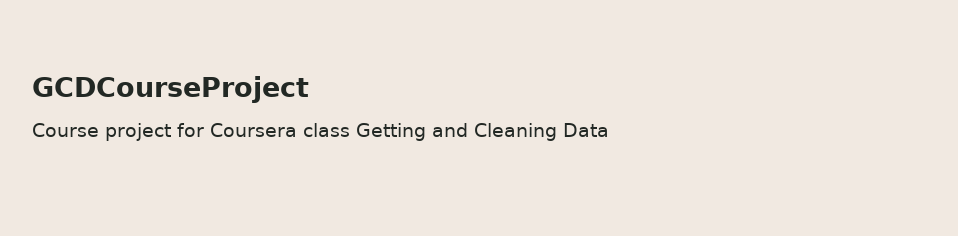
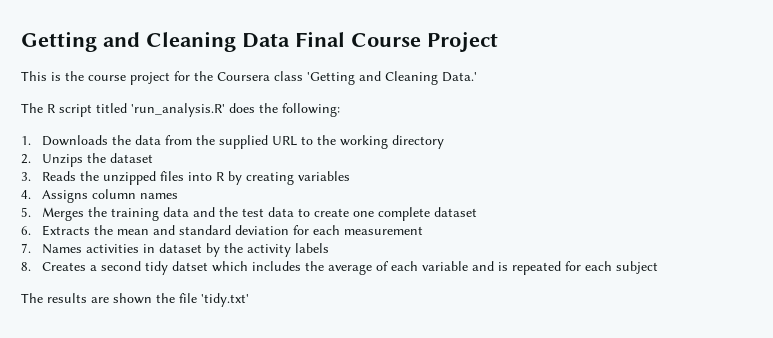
[32,76,309,103] [32,123,609,141] GCDCourseProject // Course project for Coursera class Getting and Cleaning Data -> [21,31,498,52] [21,71,477,85] [21,103,340,117] [21,135,444,149] [21,153,153,167] [21,171,350,185] [21,189,178,203] [21,207,477,221] [21,225,423,236] [21,243,329,257] [21,261,658,275] [21,293,249,307] Getting and Cleaning Data Final Course Project // This is the course project for the Coursera class 'Getting and Cleaning Data.' // The R script titled 'run_analysis.R' does the following: // 1. Downloads the data from the supplied URL to the working directory // 2. Unzips the dataset // 3. Reads the unzipped files into R by creating variables // 4. Assigns column names // 5. Merges the training data and the test data to create one complete dataset // 6. Extracts the mean and standard deviation for each measurement // 7. Names activities in dataset by the activity labels // 8. Creates a second tidy datset which includes the average of each variable and is repeated for each subject // The results are shown the file 'tidy.txt'

